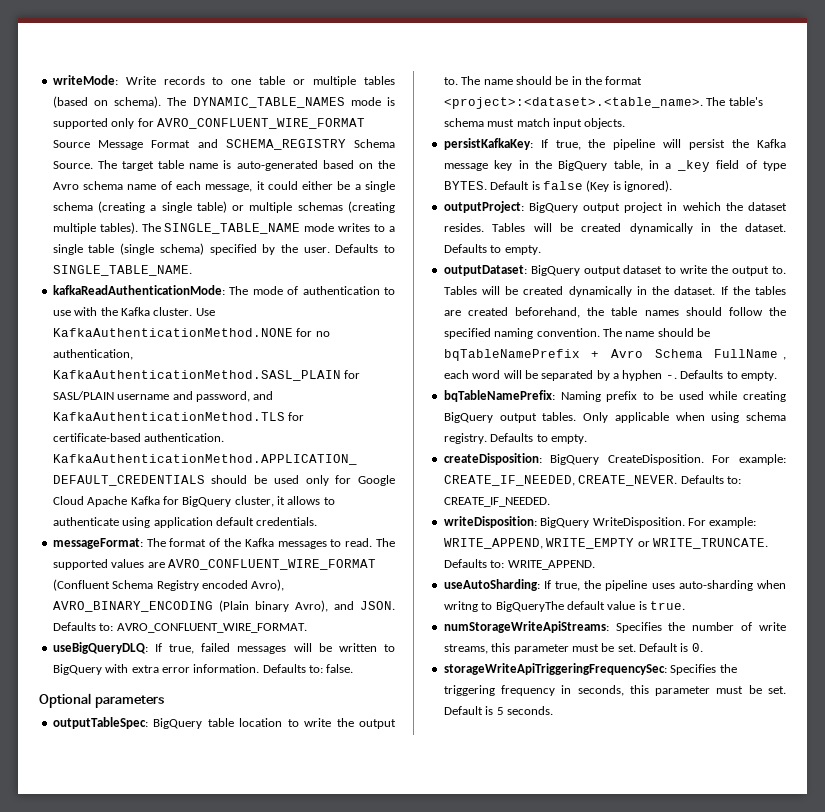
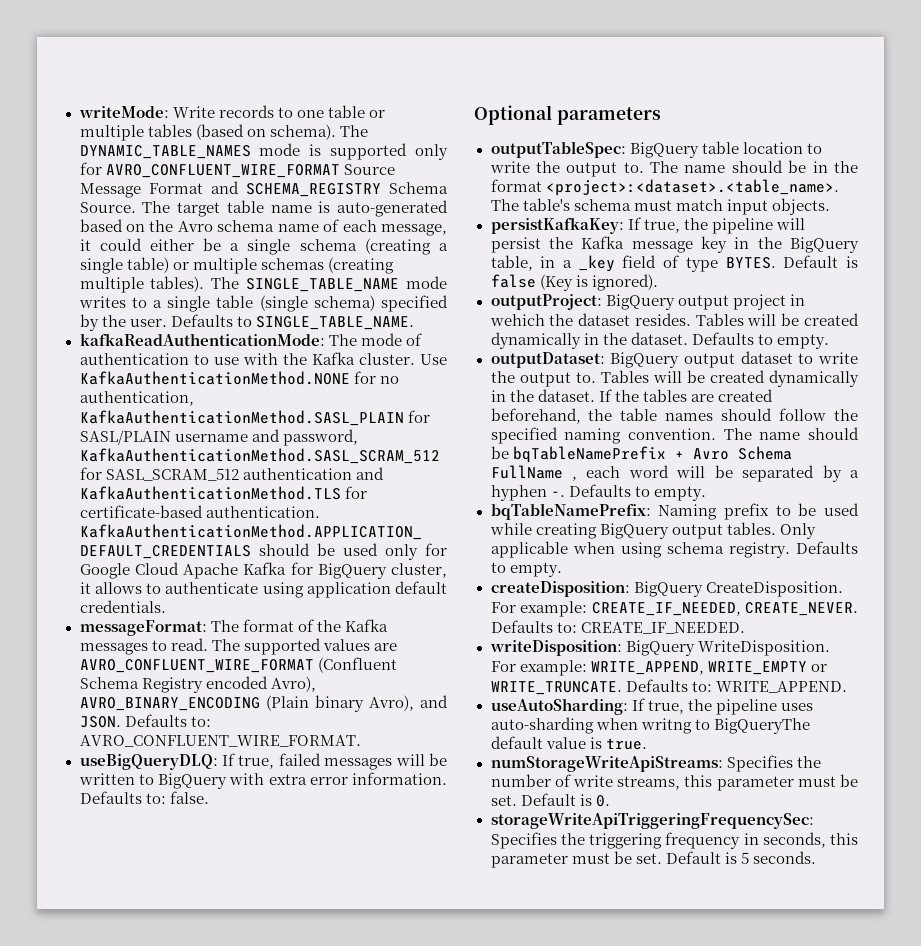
(250, 396) none -> [79,448,440,464] [79,467,352,481] KafkaAuthenticationMethod.SASL_SCRAM_512 for SASL_SCRAM_512 authentication

